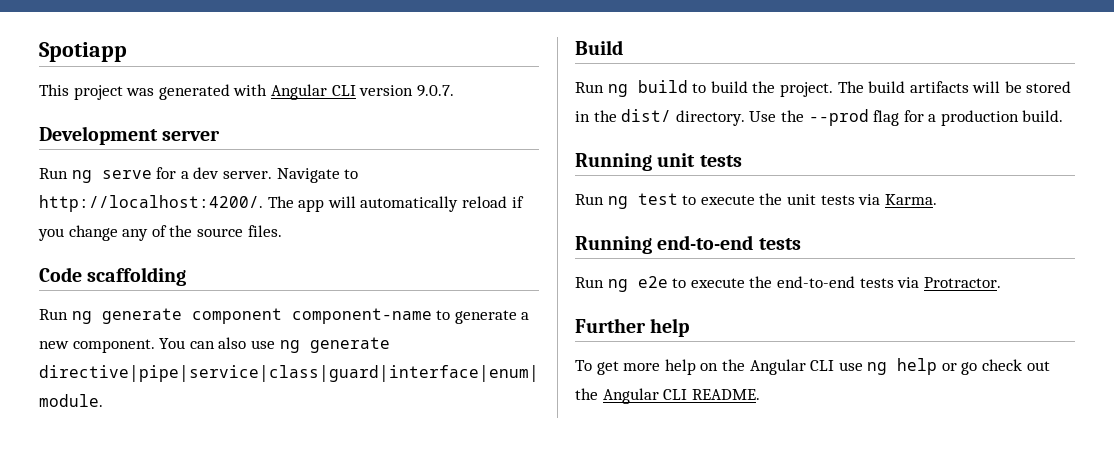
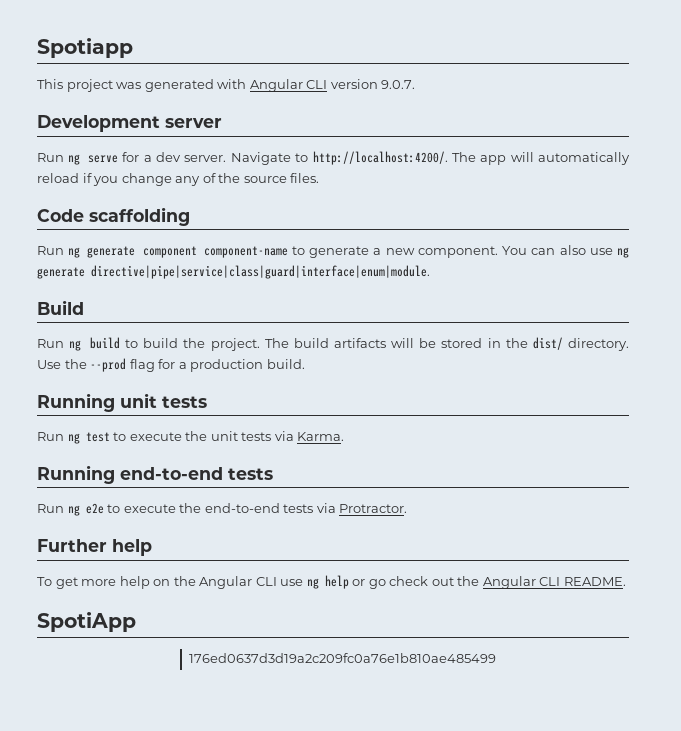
(760, 394) none -> [37,612,136,632] [188,653,496,663] // SpotiApp // 176ed0637d3d19a2c209fc0a76e1b810ae485499

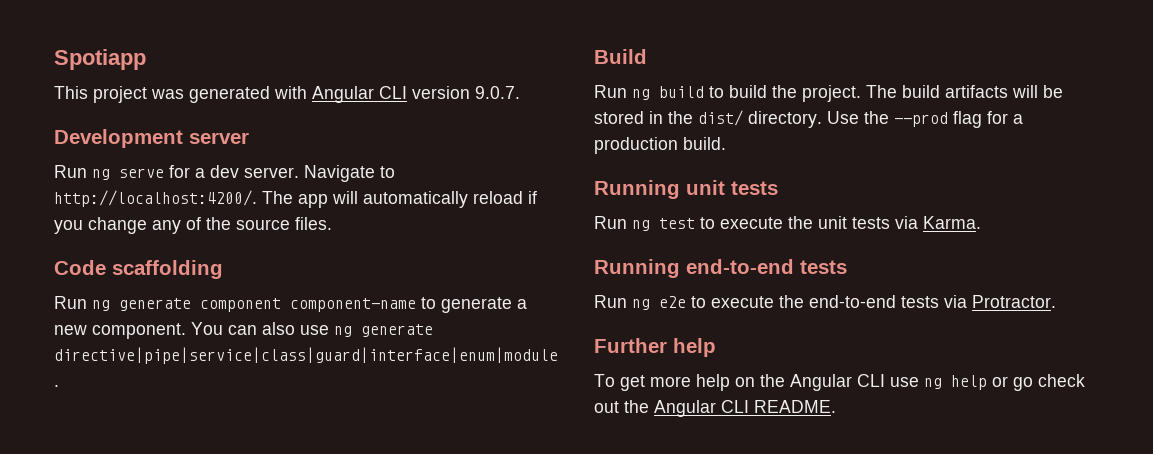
[37,612,136,632] [188,653,496,663] // SpotiApp // 176ed0637d3d19a2c209fc0a76e1b810ae485499 -> (836, 406) none

